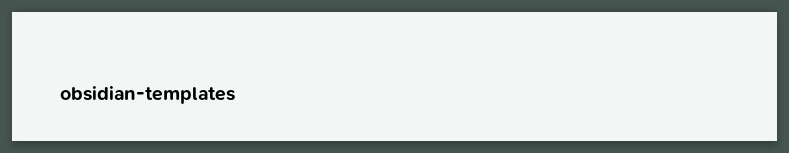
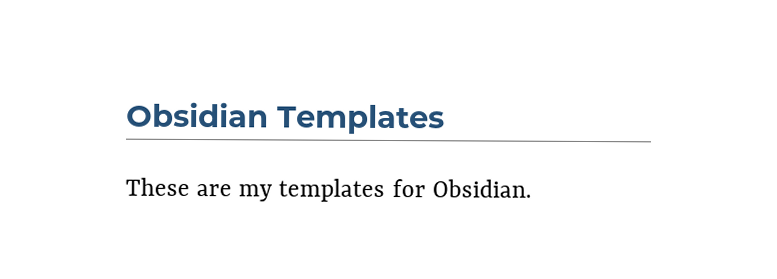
[60,86,235,104] obsidian-templates -> [126,101,445,135] [125,177,532,202] Obsidian Templates // These are my templates for Obsidian.

